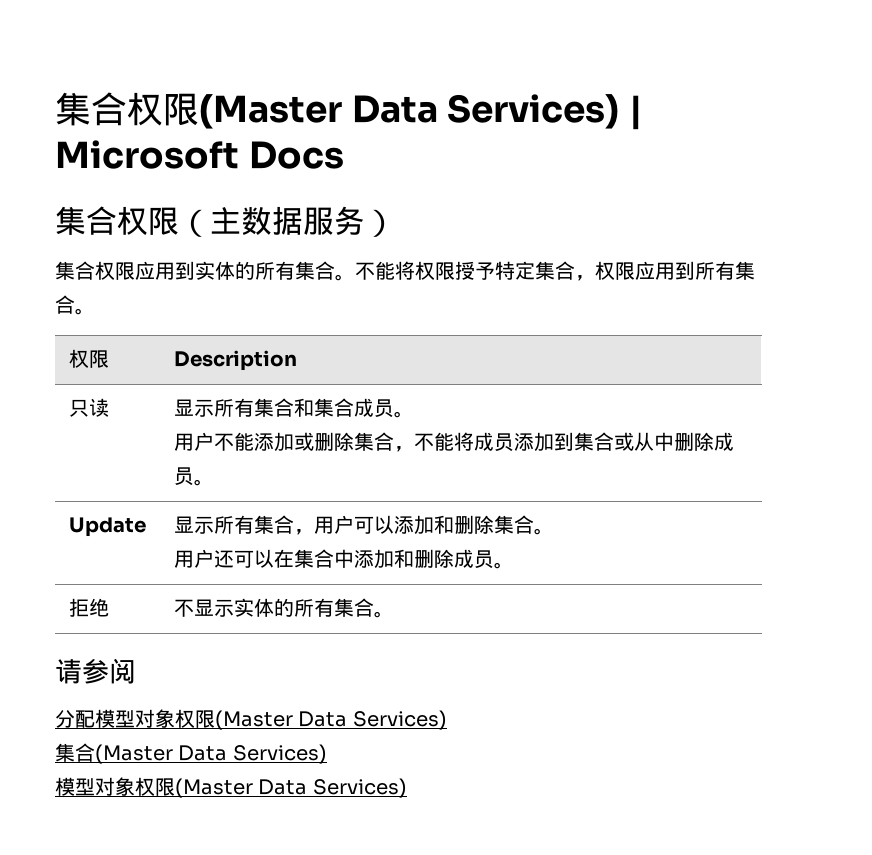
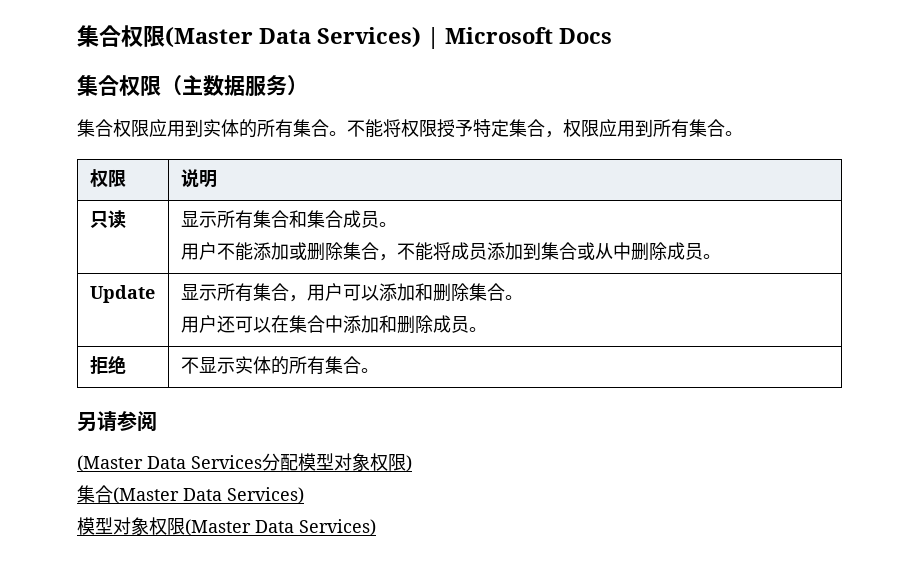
[173,350,297,371] Description -> [180,169,217,188] 说明
(394, 614) none -> [77,412,97,432] 另
(136, 671) none -> [77,455,262,472] (Master Data Services
[215,710,447,730] (Master Data Services) -> [406,455,412,472] )

